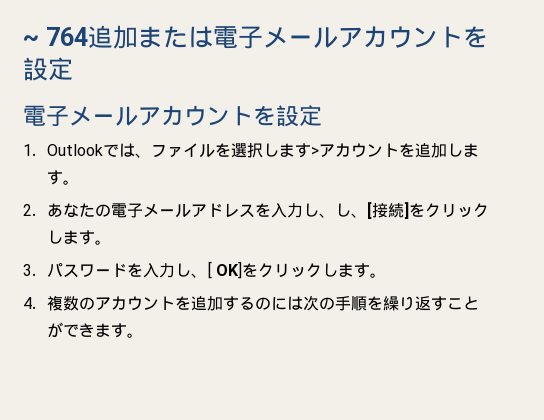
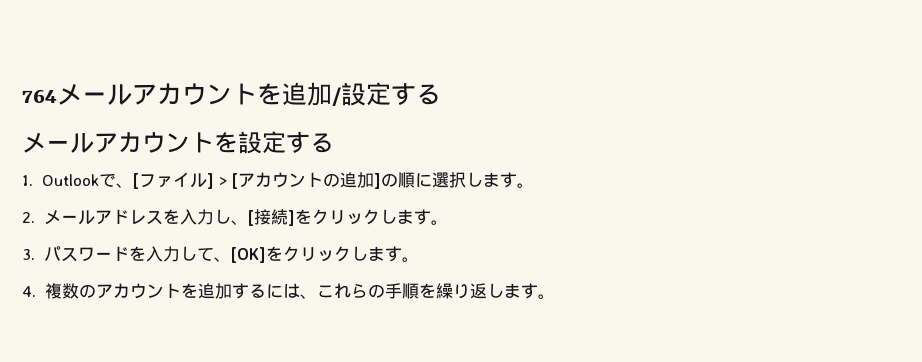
[23,25,488,49] [23,57,73,81] [23,105,322,127] [23,143,447,158] ~ 764追加または電子メールアカウントを設定 // 電子メールアカウントを設定 // 1. Outlookでは、ファイルを選択します>アカウントを追加 -> [22,82,441,106] [22,131,334,154] [22,172,466,189] 764メールアカウントを追加/設定する // メールアカウントを設定する // 1. Outlookで、[ファイル] > [アカウントの追加]の順に選択
[46,203,143,218] あなたの電子 -> (35, 217) none
[334,203,367,218] し、 -> (248, 222) none
[190,261,243,279] 、[ OK] -> [196,247,266,263] て、[OK]
[254,295,319,311] のには次 -> [265,283,368,299] には、これら
[430,296,479,311] [46,322,95,338] すことができ -> [486,283,504,298] し

